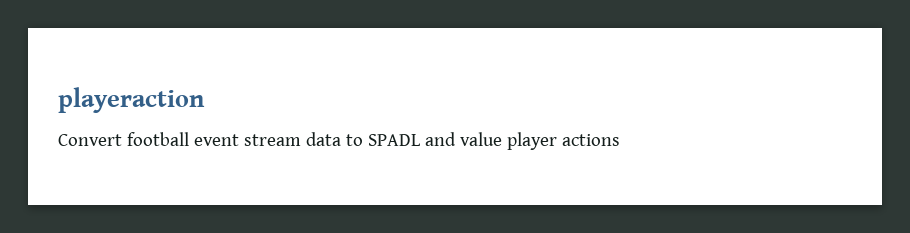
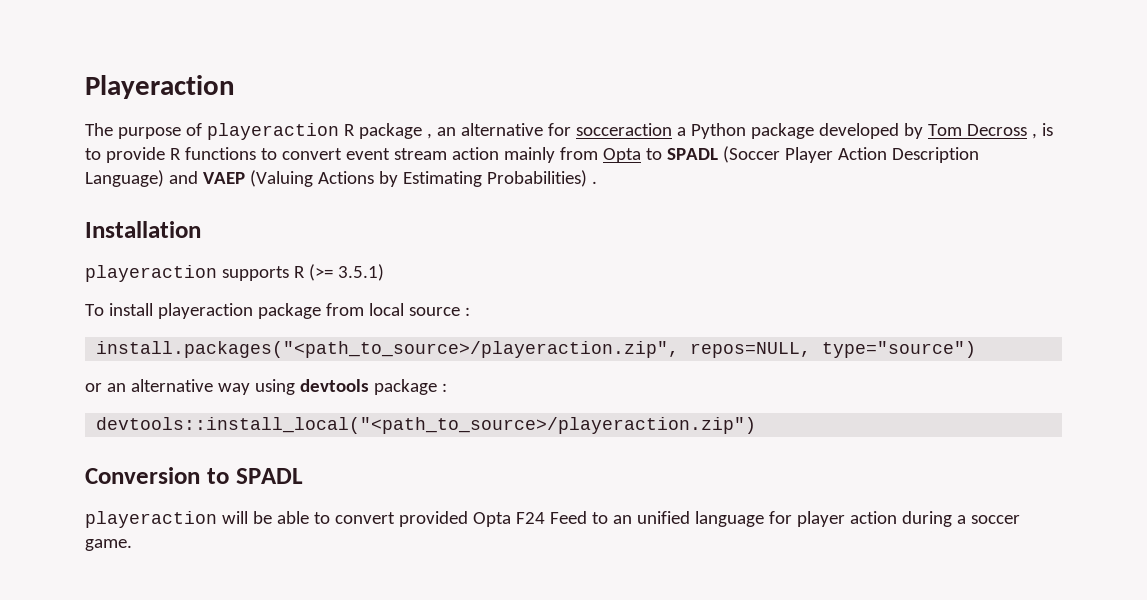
[58,87,205,113] [58,132,620,150] playeraction // Convert football event stream data to SPADL and value player actions -> [85,75,235,99] [85,123,1053,140] [85,146,979,163] [85,170,597,187] [85,221,201,238] [85,264,384,282] [85,303,470,319] [96,341,977,358] [85,379,447,395] [96,417,757,434] [85,467,303,484] [85,511,1020,528] [85,539,132,551] Playeraction // The purpose of playeraction R package , an alternative for socceraction a Python package developed by Tom Decross , is to provide R functions to convert event stream action mainly from Opta to SPADL (Soccer Player Action Description Language) and VAEP (Valuing Actions by Estimating Probabilities) . // Installation // playeraction supports R (>= 3.5.1) // To install playeraction package from local source : // install.packages("<path_to_source>/playeraction.zip", repos=NULL, type="source") // or an alternative way using devtools package : // devtools::install_local("<path_to_source>/playeraction.zip") // Conversion to SPADL // playeraction will be able to convert provided Opta F24 Feed to an unified language for player action during a soccer game.

